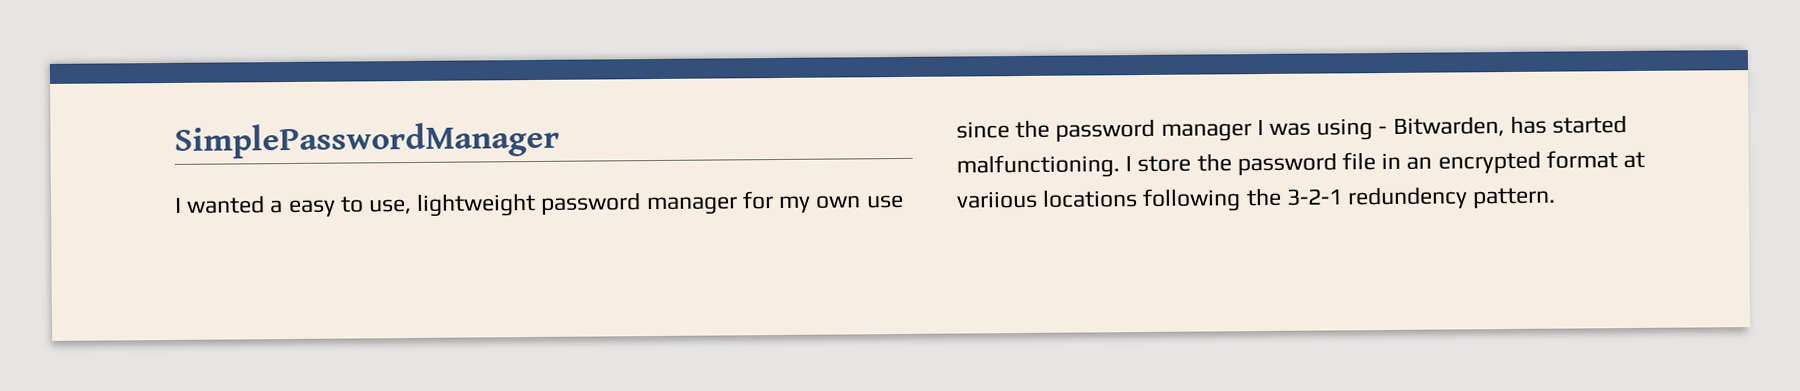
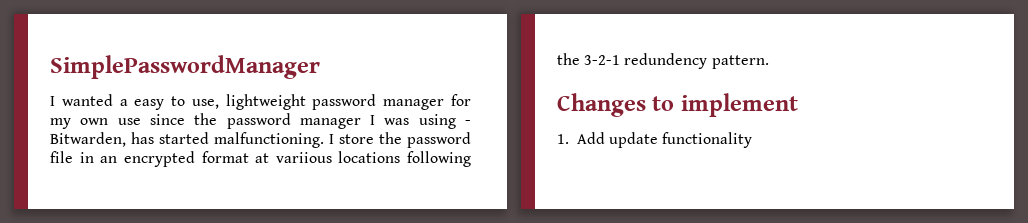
(1557, 198) none -> [557,93,798,117] [557,132,753,148] // Changes to implement // 1. Add update functionality

